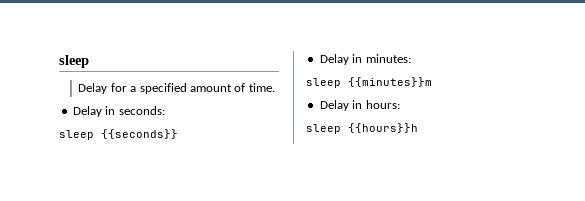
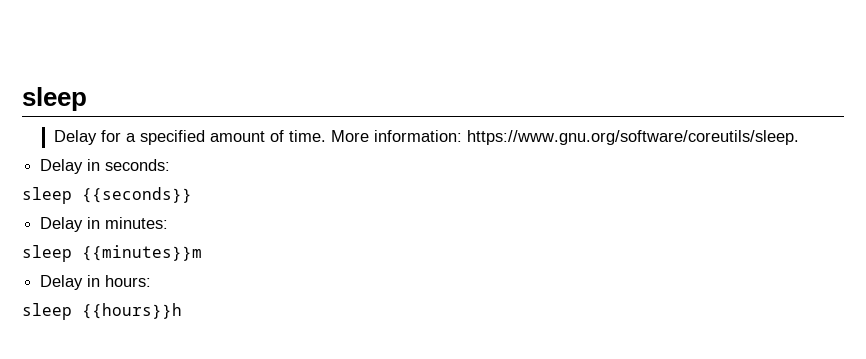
(275, 87) none -> [330,130,799,145] More information: https://www.gnu.org/software/coreutils/sleep.

